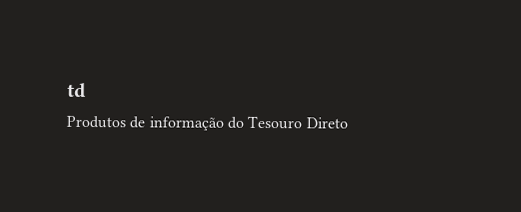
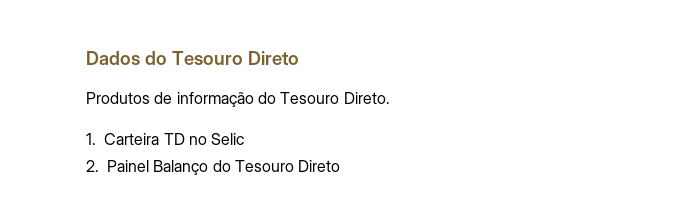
[67,82,86,98] td -> [86,51,299,65] Dados do Tesouro Direto
(303, 122) none -> [343,92,390,104] [86,133,245,145] [86,160,294,175] Direto. // 1. Carteira TD no Selic // 2. Painel Balanço do Tesouro

